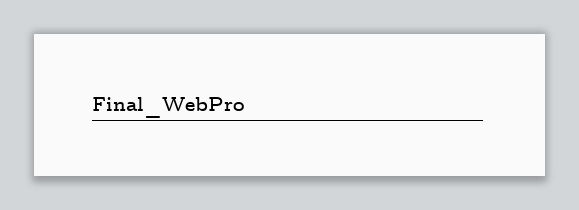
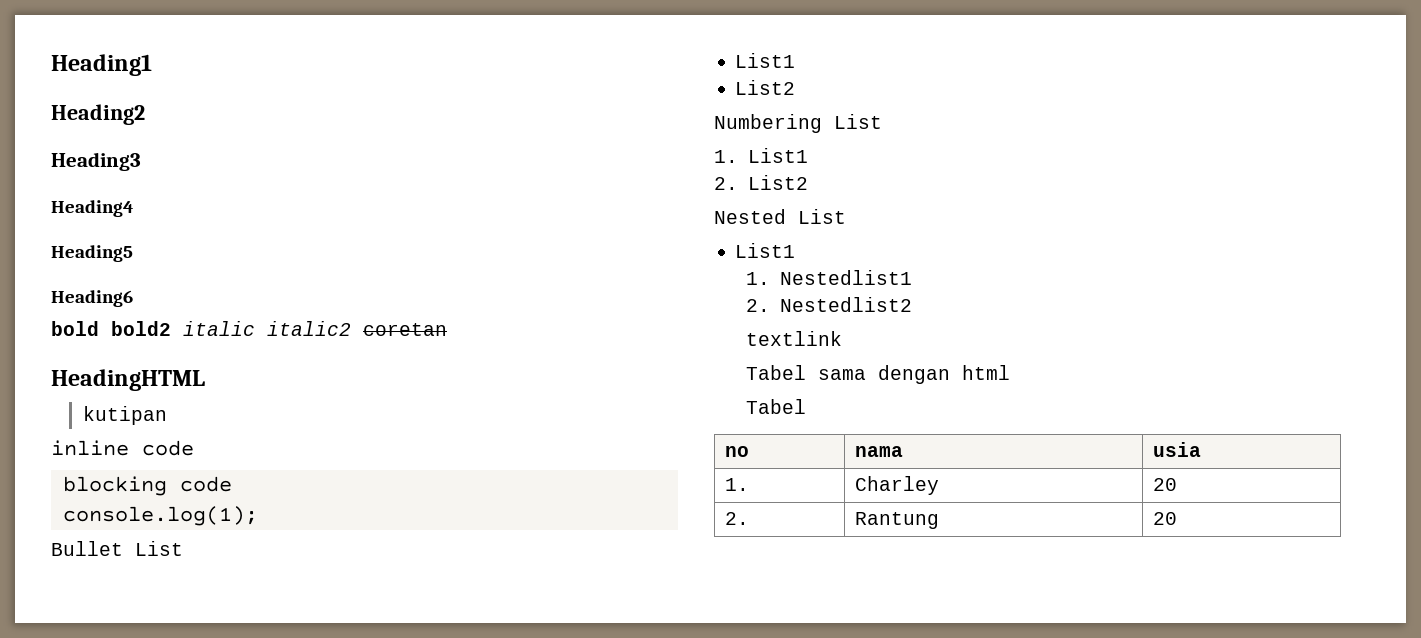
[92,97,245,118] Final_WebPro -> [51,54,152,76] [51,104,145,125] [51,152,141,171] [51,200,134,217] [51,245,133,262] [51,290,133,307] [51,321,447,336] [51,369,205,391] [83,406,168,425] [51,440,194,456] [62,476,232,496] [62,506,258,526] [51,541,183,556] [735,53,796,68] [735,80,796,95] [714,114,882,133] [714,148,808,163] [714,175,808,190] [714,209,846,224] [735,243,796,258] [746,270,912,285] [746,297,912,312] [746,331,843,346] [746,365,1011,384] [746,399,807,414] [724,446,749,457] [854,446,903,457] [1152,442,1201,457] [724,478,749,491] [854,476,939,495] [1152,478,1177,491] [724,512,749,525] [854,512,939,529] [1152,512,1177,525] Heading1 // Heading2 // Heading3 // Heading4 // Heading5 // Heading6 // bold bold2 italic italic2 coretan // HeadingHTML // kutipan // inline code // blocking code // console.log(1); // Bullet List // List1 // List2 // Numbering List // 1. List1 // 2. List2 // Nested List // List1 // 1. Nestedlist1 // 2. Nestedlist2 // textlink // Tabel sama dengan html // Tabel // no | nama | usia // 1. | Charley | 20 // 2. | Rantung | 20

